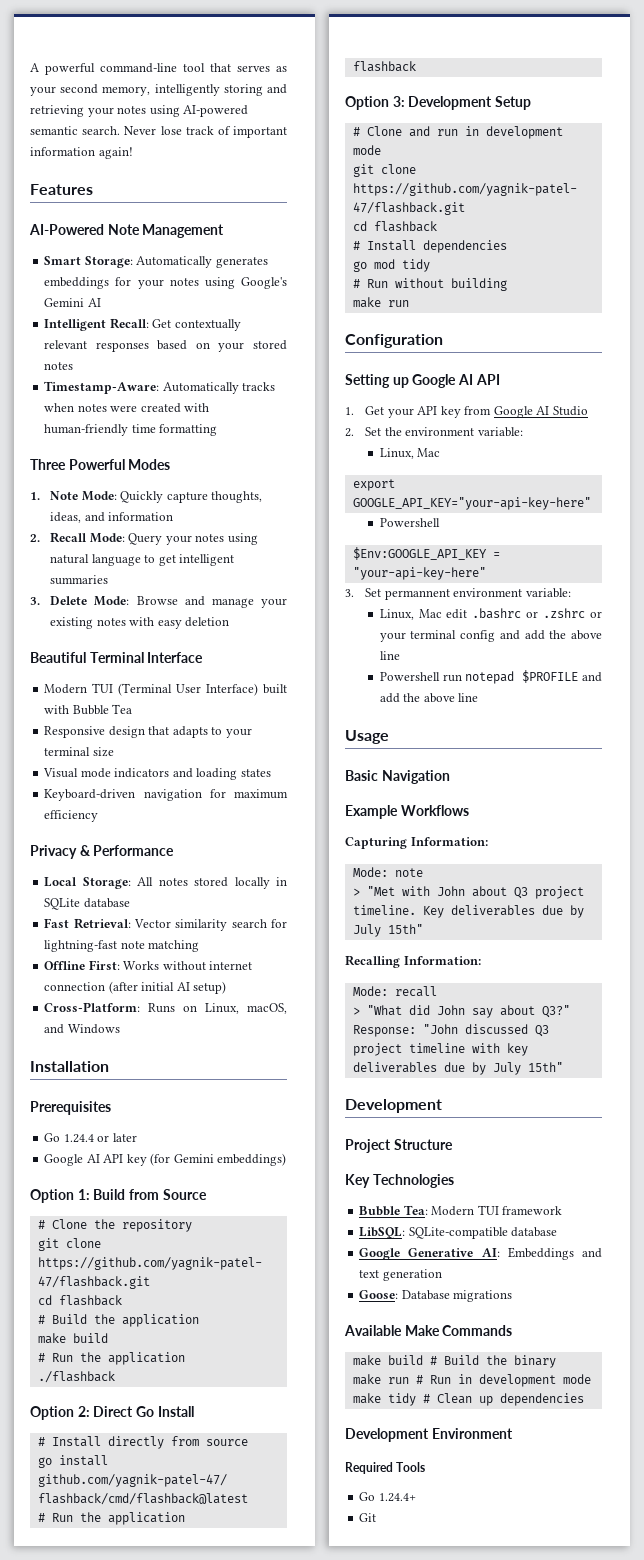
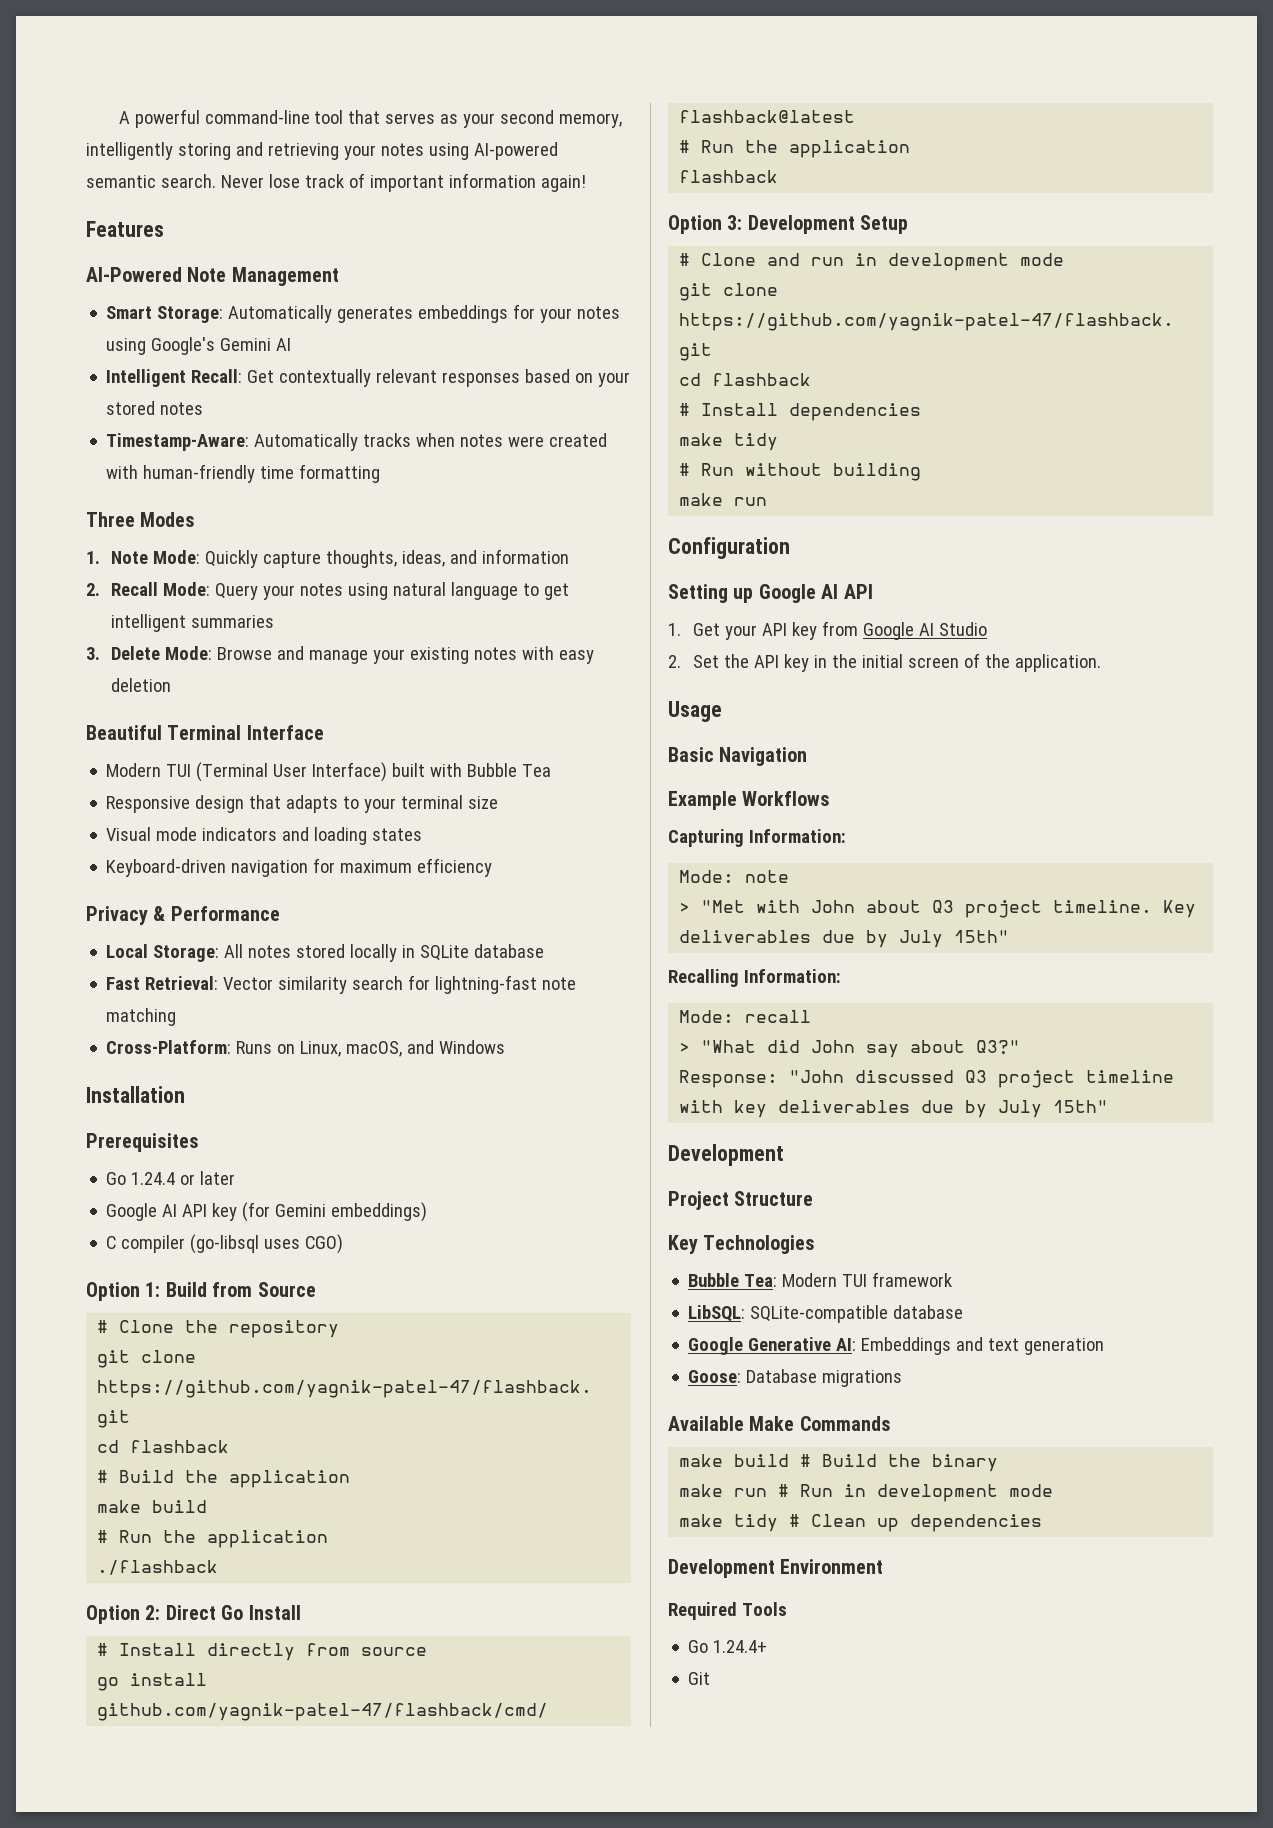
[68,459,125,470] Powerful -> (135, 519) none
[44,960,253,971] [44,981,227,994] // Offline First: Works without internet connection (after initial AI setup) -> (177, 1017) none
(287, 1159) none -> [106,1234,344,1254] // C compiler (go-libsql uses CGO)
[352,259,395,272] go mod -> [679,433,724,446] make
[405,427,523,437] [379,448,441,459] [352,479,395,491] [352,497,591,510] [379,518,440,527] [352,547,500,560] [352,567,486,580] [345,588,571,600] [379,608,602,620] [379,630,602,642] [379,651,400,660] [379,670,602,684] [379,693,479,703] environment variable: // Linux, Mac // export GOOGLE_API_KEY="your-api-key-here" // Powershell // $Env:GOOGLE_API_KEY = "your-api-key-here" // 3. Set permannent environment variable: // Linux, Mac edit .bashrc or .zshrc or your terminal config and add the above line // Powershell run notepad $PROFILE and add the above line -> [754,653,1102,672] API key in the initial screen of the application.

